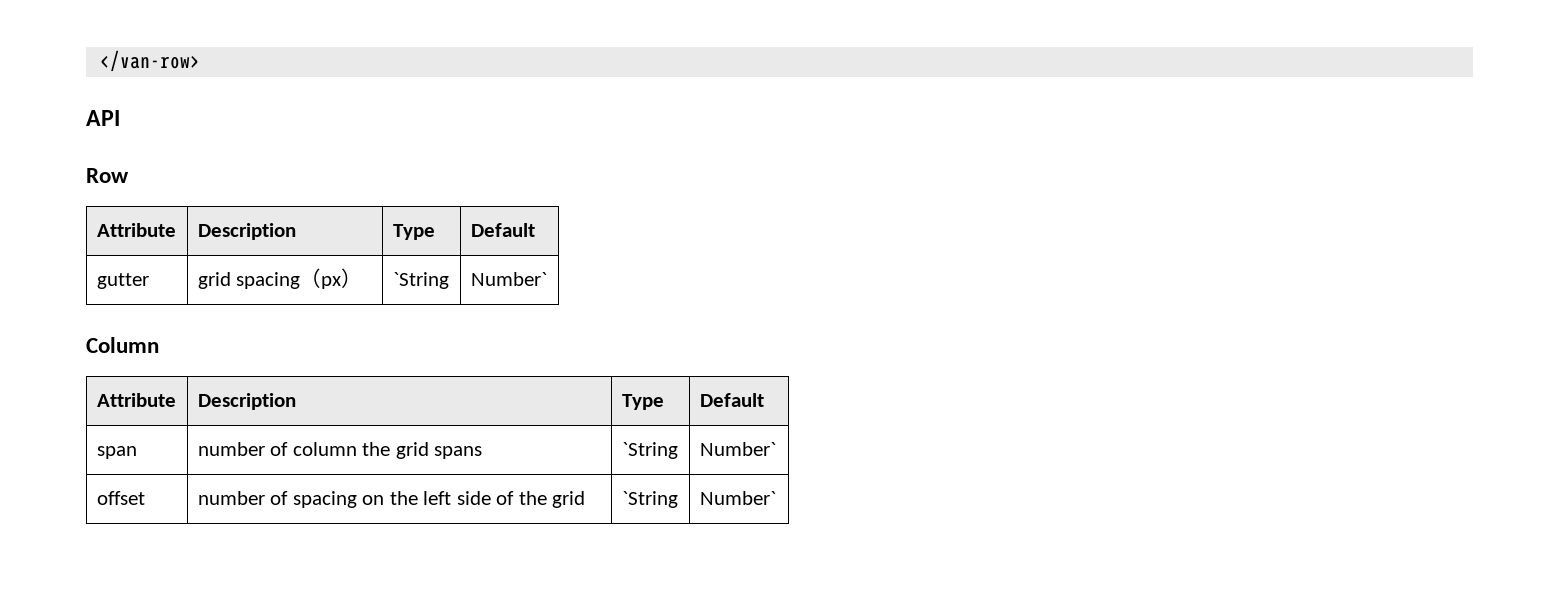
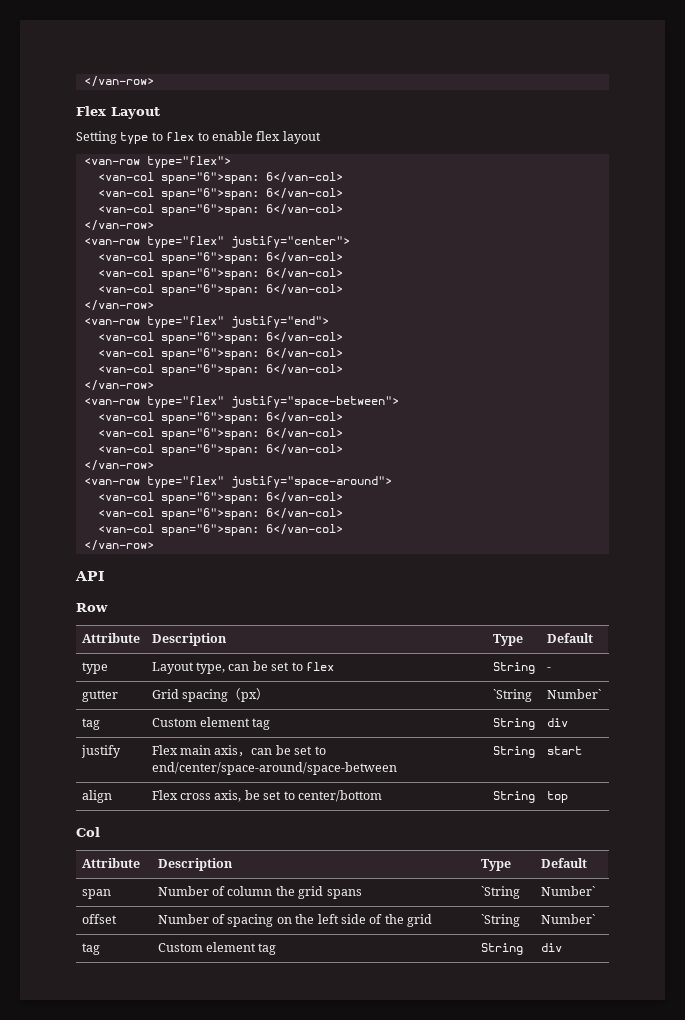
[99,50,200,72] </van-row> -> [83,76,154,87] [76,106,160,119] [76,131,321,144] [83,156,231,168] [97,172,343,184] [97,188,343,200] [97,204,343,216] [83,220,154,231] [83,236,350,248] [97,252,343,264] [97,268,343,280] [97,284,343,296] [83,300,154,311] [83,316,329,328] [97,332,343,344] [97,348,343,360] [97,364,343,376] [83,380,154,391] [83,396,399,408] [97,412,343,424] [97,428,343,440] [97,444,343,456] [83,460,154,471] [83,476,392,488] [97,492,343,504] [97,508,343,520] [97,524,343,536] [83,540,154,551] </van-row> // Flex Layout // Setting type to flex to enable flex layout // <van-row type="flex"> // <van-col span="6">span: 6</van-col> // <van-col span="6">span: 6</van-col> // <van-col span="6">span: 6</van-col> // </van-row> // <van-row type="flex" justify="center"> // <van-col span="6">span: 6</van-col> // <van-col span="6">span: 6</van-col> // <van-col span="6">span: 6</van-col> // </van-row> // <van-row type="flex" justify="end"> // <van-col span="6">span: 6</van-col> // <van-col span="6">span: 6</van-col> // <van-col span="6">span: 6</van-col> // </van-row> // <van-row type="flex" justify="space-between"> // <van-col span="6">span: 6</van-col> // <van-col span="6">span: 6</van-col> // <van-col span="6">span: 6</van-col> // </van-row> // <van-row type="flex" justify="space-around"> // <van-col span="6">span: 6</van-col> // <van-col span="6">span: 6</van-col> // <van-col span="6">span: 6</van-col> // </van-row>
(535, 230) none -> [81,662,108,674] [151,661,334,674] [492,662,535,674] [546,667,551,671] // type | Layout type, can be set to flex | String | -
[197,272,231,289] grid -> [151,689,179,699] Grid
[86,337,159,353] // Column -> [81,718,100,730] [151,717,271,730] [492,718,535,730] [546,718,568,727] [80,745,121,758] [151,745,326,757] [151,762,397,775] [492,746,535,758] [546,746,582,755] [81,790,112,803] [151,790,382,802] [492,791,535,803] [546,791,568,803] [76,827,100,837] // tag | Custom element tag | String | div // justify | Flex main axis，can be set to end/center/space-around/space-between | String | start // align | Flex cross axis, be set to center/bottom | String | top // Col
[197,442,265,456] number -> [157,886,209,896] Number
[197,491,265,505] number -> [157,914,209,924] Number
(776, 498) none -> [81,943,100,955] [157,942,277,955] [480,943,523,955] [540,943,562,952] // tag | Custom element tag | String | div

